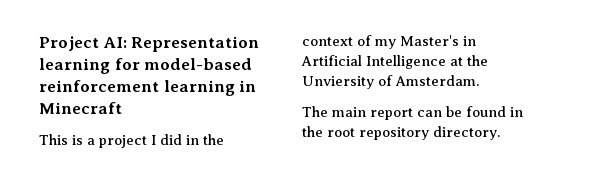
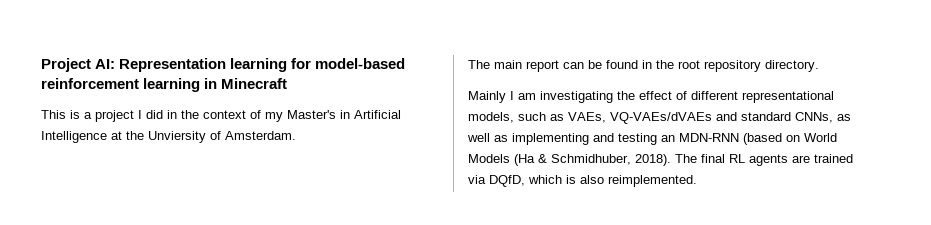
(500, 133) none -> [468,91,834,103] [468,112,851,124] [467,133,837,145] [468,154,853,166] [468,175,697,187] // Mainly I am investigating the effect of different representational models, such as VAEs, VQ-VAEs/dVAEs and standard CNNs, as well as implementing and testing an MDN-RNN (based on World Models (Ha & Schmidhuber, 2018). The final RL agents are trained via DQfD, which is also reimplemented.

